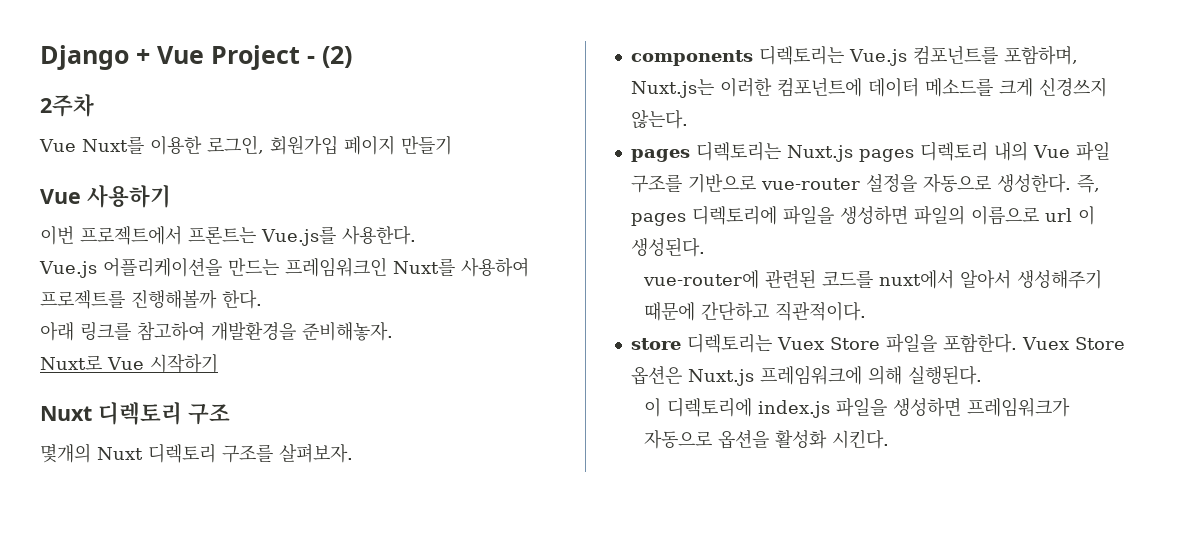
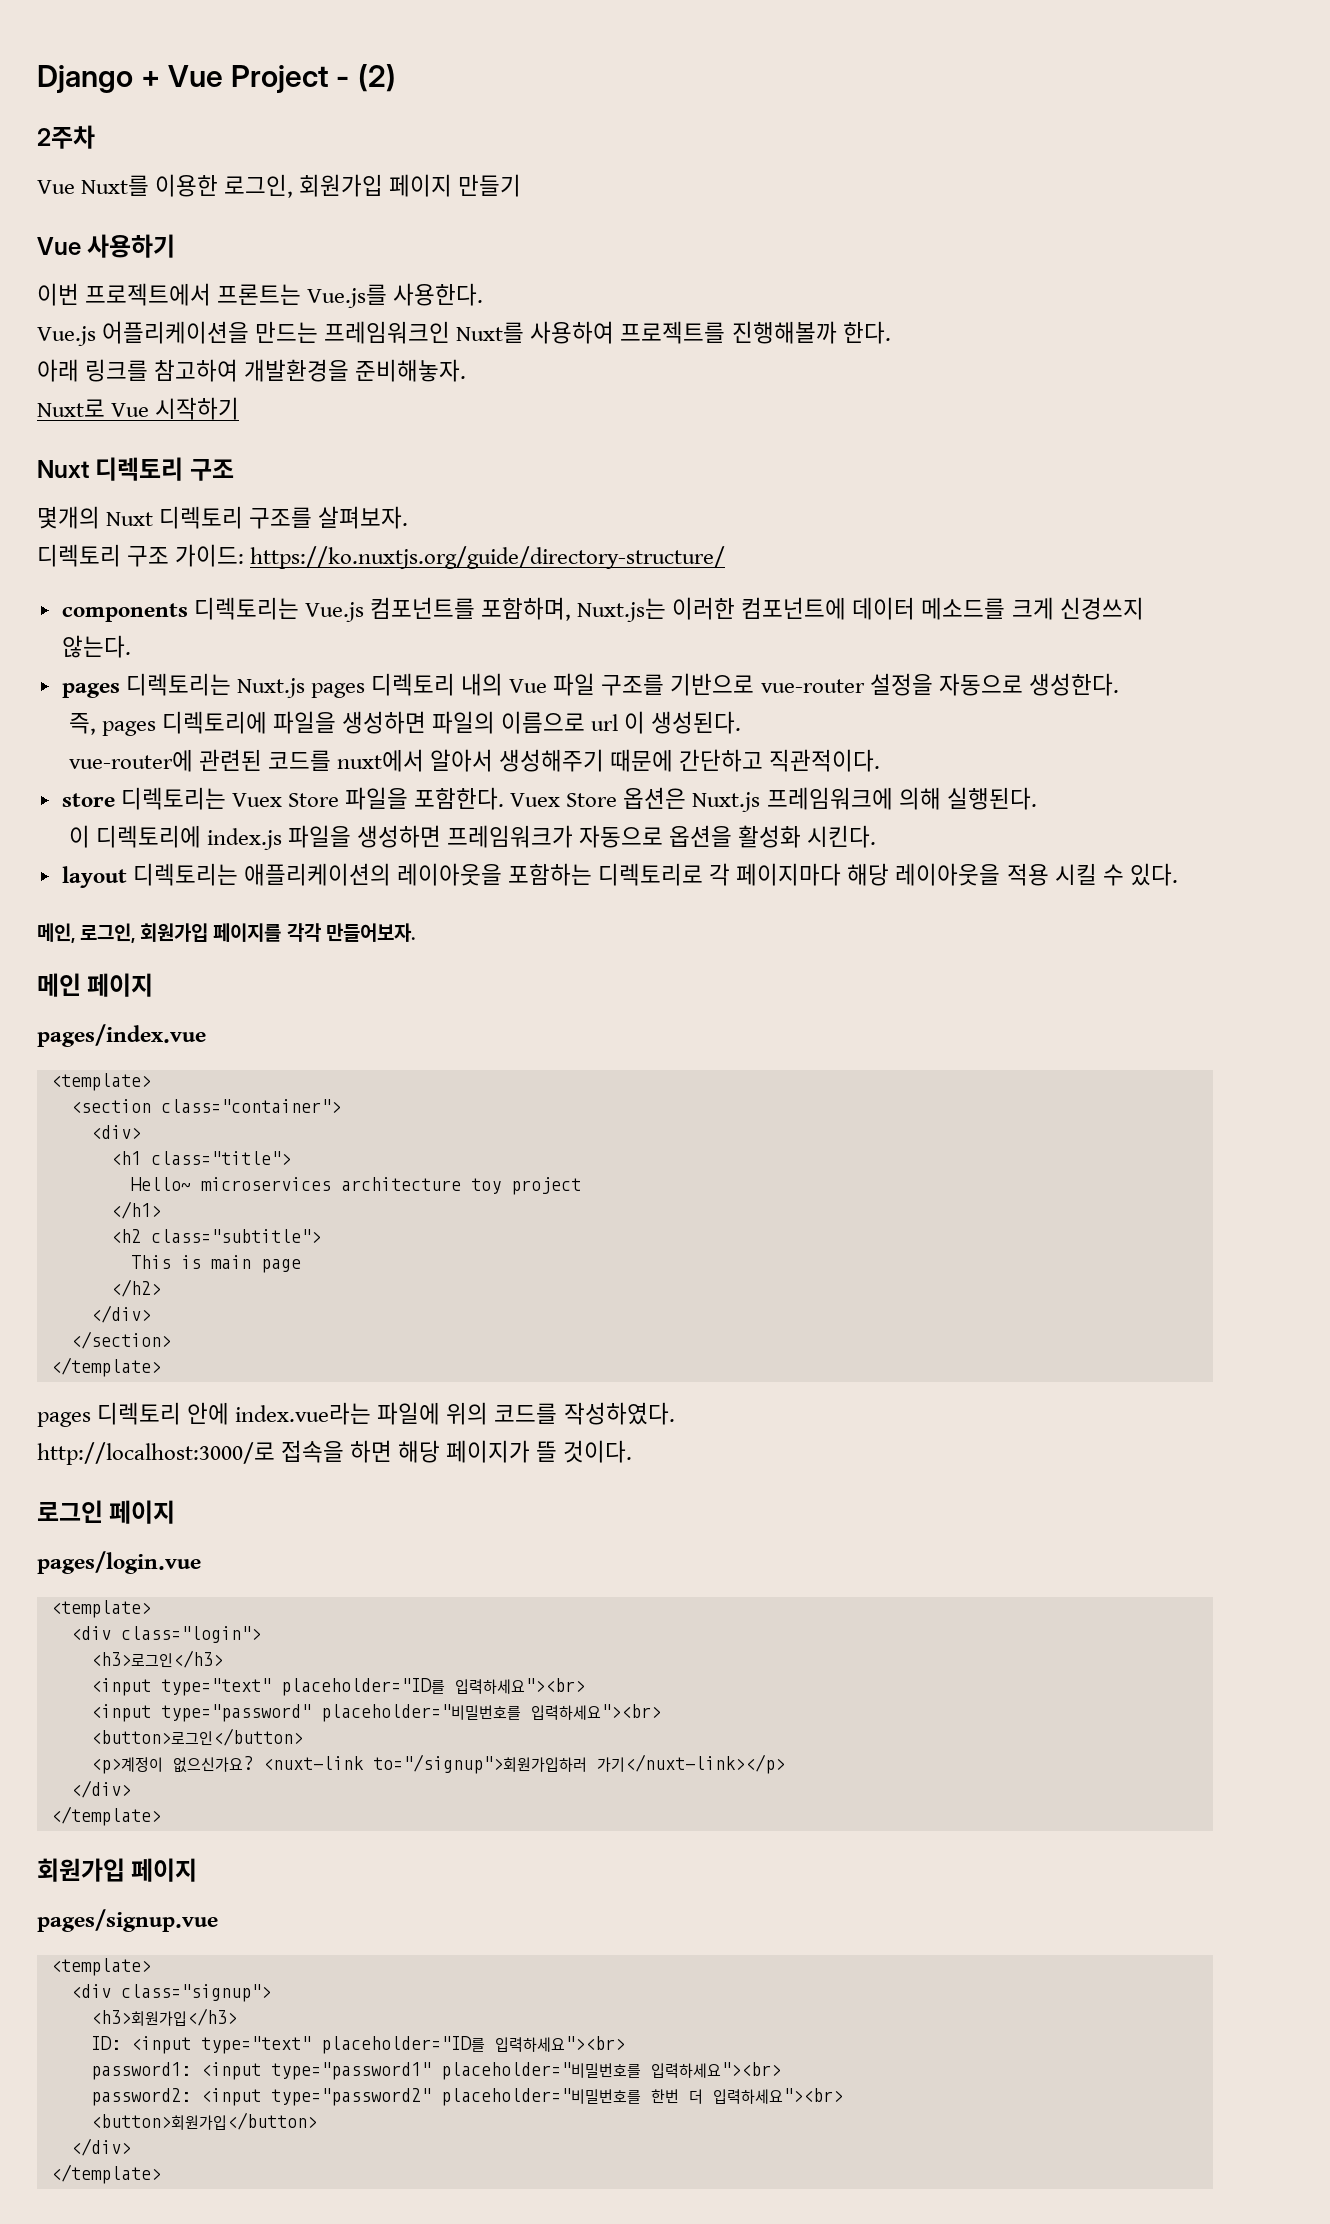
(353, 453) none -> [37,544,726,569] // 디렉토리 구조 가이드: https://ko.nuxtjs.org/guide/directory-structure/
(1071, 183) none -> (1119, 684) //
(889, 439) none -> [61,863,1178,888] [37,923,415,943] [37,973,154,997] [37,1024,206,1047] [50,1073,151,1091] [70,1099,341,1113] [90,1125,141,1139] [110,1151,291,1165] [130,1177,581,1195] [110,1201,161,1219] [110,1229,321,1243] [130,1255,301,1273] [110,1279,161,1297] [90,1305,151,1323] [70,1331,171,1349] [50,1357,161,1377] [37,1402,675,1427] [37,1440,633,1465] [37,1500,176,1524] [37,1551,201,1574] [50,1600,151,1618] [70,1626,261,1643] [90,1650,223,1668] [90,1678,585,1696] [90,1704,661,1722] [90,1728,303,1746] [90,1754,785,1774] [70,1780,131,1798] [50,1806,161,1826] [37,1858,198,1882] [37,1909,218,1932] [50,1958,151,1976] [70,1984,271,2002] [90,2008,237,2026] [90,2036,625,2054] [90,2062,781,2080] [90,2088,843,2106] [90,2112,317,2130] [70,2138,131,2156] [50,2164,161,2184] // layout 디렉토리는 애플리케이션의 레이아웃을 포함하는 디렉토리로 각 페이지마다 해당 레이아웃을 적용 시킬 수 있다. // 메인, 로그인, 회원가입 페이지를 각각 만들어보자. // 메인 페이지 // pages/index.vue // <template> // <section class="container"> // <div> // <h1 class="title"> // Hello~ microservices architecture toy project // </h1> // <h2 class="subtitle"> // This is main page // </h2> // </div> // </section> // </template> // pages 디렉토리 안에 index.vue라는 파일에 위의 코드를 작성하였다. // http://localhost:3000/로 접속을 하면 해당 페이지가 뜰 것이다. // 로그인 페이지 // pages/login.vue // <template> // <div class="login"> // <h3>로그인</h3> // <input type="text" placeholder="ID를 입력하세요"><br> // <input type="password" placeholder="비밀번호를 입력하세요"><br> // <button>로그인</button> // <p>계정이 없으신가요? <nuxt-link to="/signup">회원가입하러 가기</nuxt-link></p> // </div> // </template> // 회원가입 페이지 // pages/signup.vue // <template> // <div class="signup"> // <h3>회원가입</h3> // ID: <input type="text" placeholder="ID를 입력하세요"><br> // password1: <input type="password1" placeholder="비밀번호를 입력하세요"><br> // password2: <input type="password2" placeholder="비밀번호를 한번 더 입력하세요"><br> // <button>회원가입</button> // </div> // </template>

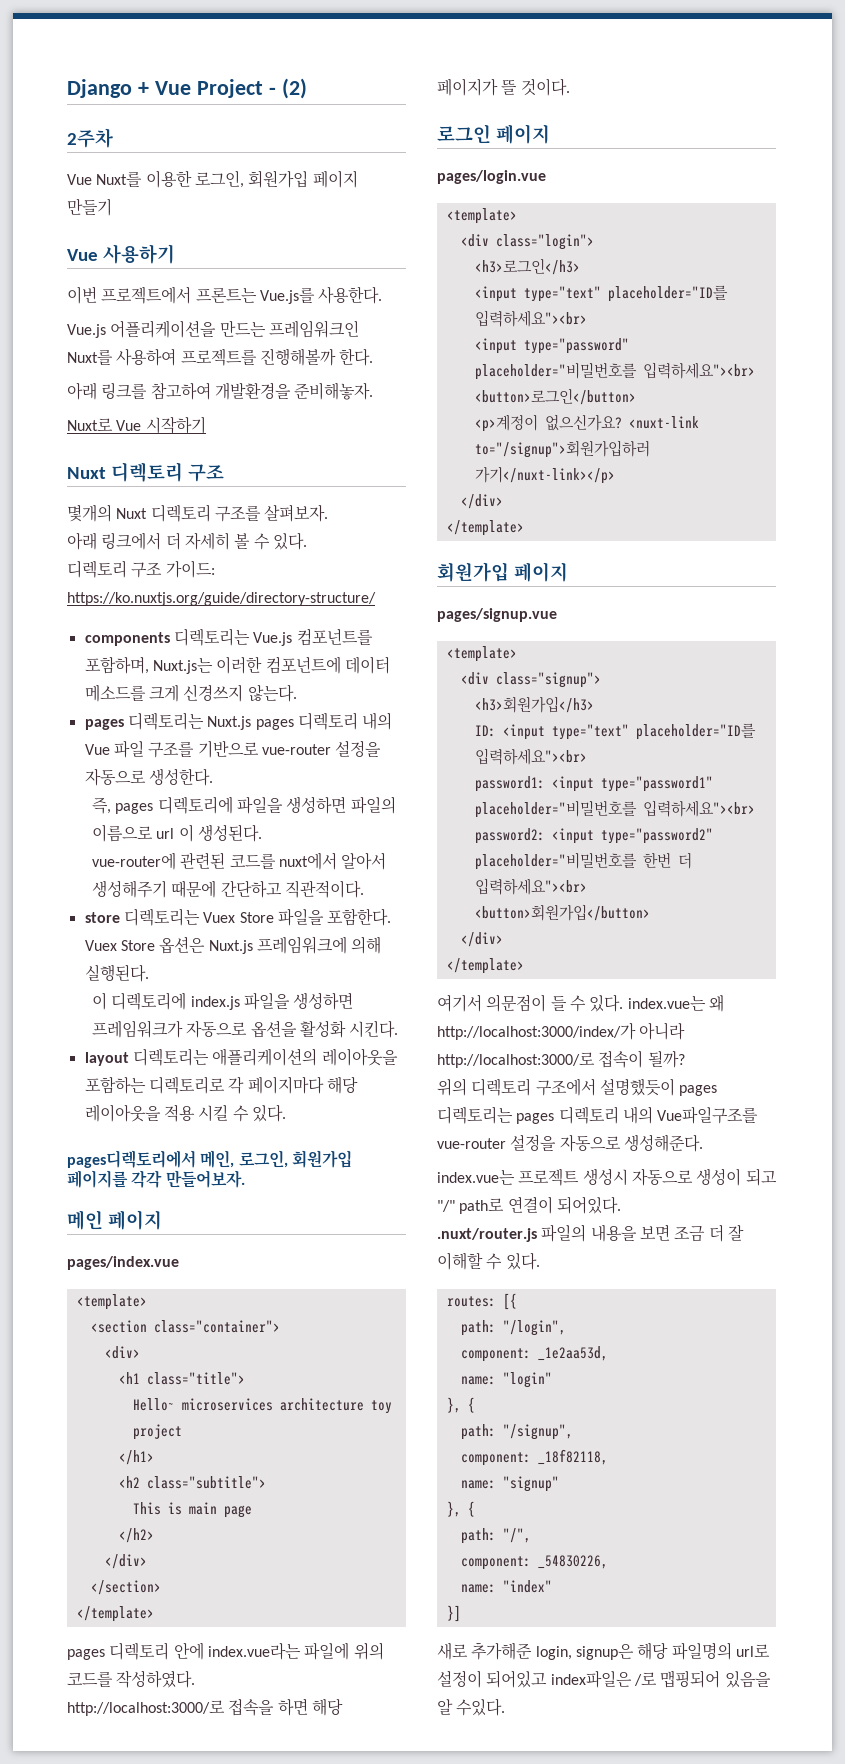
(409, 517) none -> [67,532,307,550] // 아래 링크에서 더 자세히 볼 수 있다.
(1178, 874) none -> [67,1150,196,1168] pages디렉토리에서
(161, 2174) none -> [437,994,724,1012] [437,1022,686,1040] [437,1050,685,1068] [437,1078,718,1096] [437,1106,759,1124] [437,1134,703,1152] [437,1168,777,1186] [437,1196,621,1214] [437,1224,744,1242] [437,1252,540,1270] [446,1293,517,1310] [460,1320,566,1336] [460,1346,608,1362] [460,1372,552,1388] [446,1397,475,1413] [460,1424,573,1440] [460,1449,608,1466] [460,1476,559,1492] [446,1501,475,1517] [460,1528,531,1544] [460,1555,608,1570] [460,1580,552,1593] [446,1605,461,1622] [437,1642,770,1660] [437,1670,771,1688] [437,1698,506,1716] // 여기서 의문점이 들 수 있다. index.vue는 왜 http://localhost:3000/index/가 아니라 http://localhost:3000/로 접속이 될까? // 위의 디렉토리 구조에서 설명했듯이 pages 디렉토리는 pages 디렉토리 내의 Vue파일구조를 vue-router 설정을 자동으로 생성해준다. // index.vue는 프로젝트 생성시 자동으로 생성이 되고 "/" path로 연결이 되어있다. // .nuxt/router.js 파일의 내용을 보면 조금 더 잘 이해할 수 있다. // routes: [{ // path: "/login", // component: _1e2aa53d, // name: "login" // }, { // path: "/signup", // component: _18f82118, // name: "signup" // }, { // path: "/", // component: _54830226, // name: "index" // }] // 새로 추가해준 login, signup은 해당 파일명의 url로 설정이 되어있고 index파일은 /로 맵핑되어 있음을 알 수있다.

